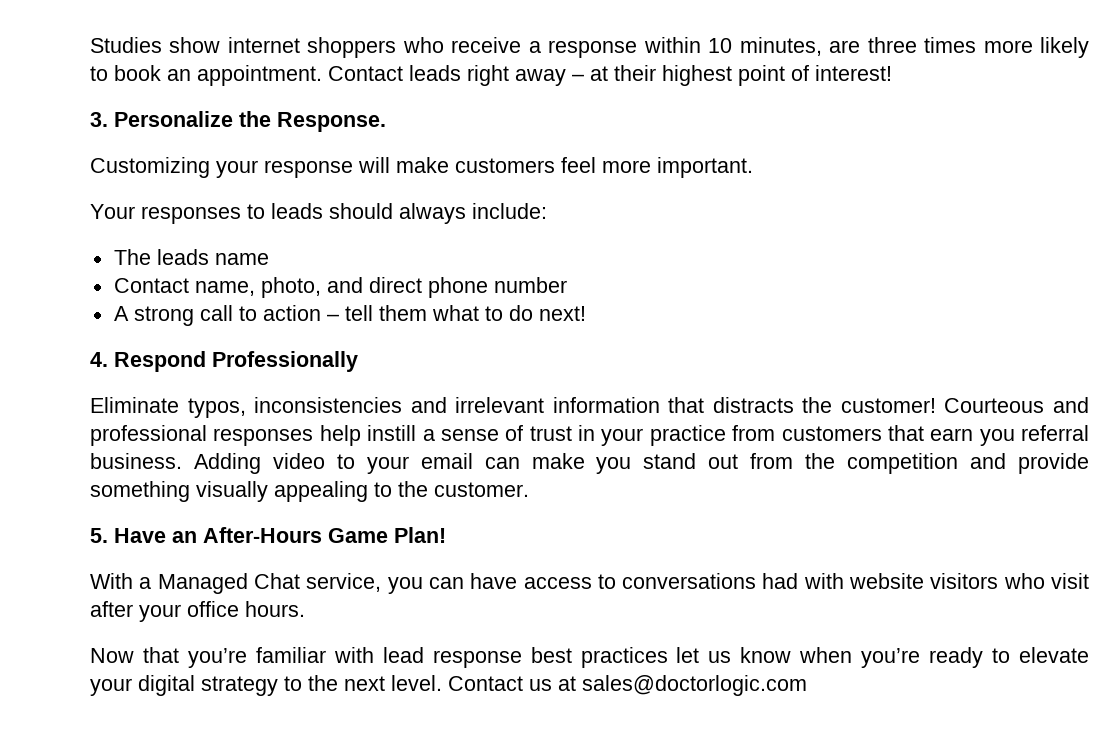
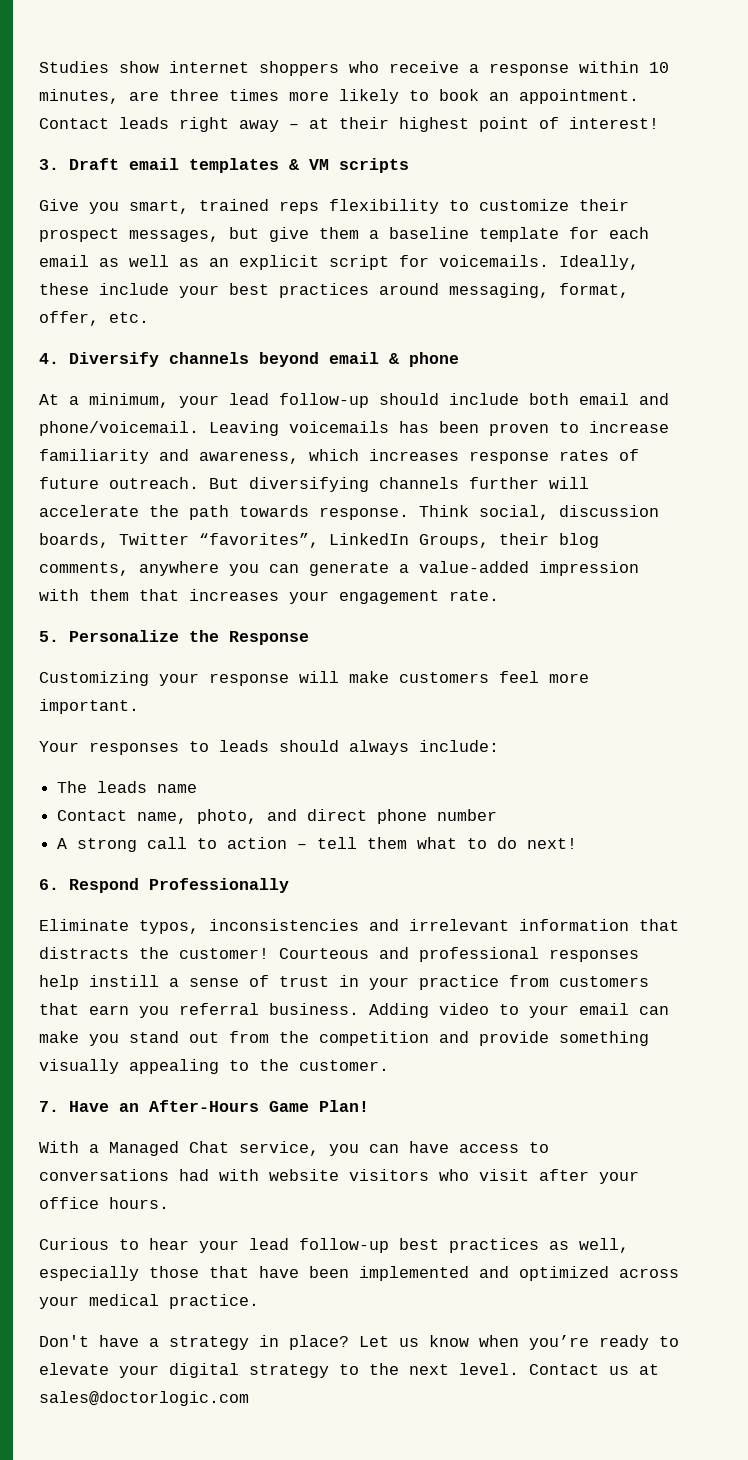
(108, 119) none -> [69,158,409,173] [39,199,629,214] [39,227,649,242] [39,255,639,270] [39,283,629,298] [39,311,149,326] [39,352,459,367] [39,393,669,408] [39,421,669,436] [39,449,639,464] [39,477,589,492] [39,505,659,520] [39,533,599,548] [39,561,639,576] [39,589,499,604] [39,631,59,642] Draft email templates & VM scripts // Give you smart, trained reps flexibility to customize their prospect messages, but give them a baseline template for each email as well as an explicit script for voicemails. Ideally, these include your best practices around messaging, format, offer, etc. // 4. Diversify channels beyond email & phone // At a minimum, your lead follow-up should include both email and phone/voicemail. Leaving voicemails has been proven to increase familiarity and awareness, which increases response rates of future outreach. But diversifying channels further will accelerate the path towards response. Think social, discussion boards, Twitter “favorites”, LinkedIn Groups, their blog comments, anywhere you can generate a value-added impression with them that increases your engagement rate. // 5.
[277,112,386,132] Response. -> [229,631,309,645] Response
[90,352,108,367] 4. -> [39,879,59,890] 6.
[90,528,108,543] 5. -> [39,1101,59,1112] 7.
[90,647,700,668] Now that you’re familiar with lead response best practices let -> [39,1238,629,1253] [39,1266,679,1281] [39,1294,259,1309] [39,1335,389,1350] Curious to hear your lead follow-up best practices as well, especially those that have been implemented and optimized across your medical practice. // Don't have a strategy in place? Let

